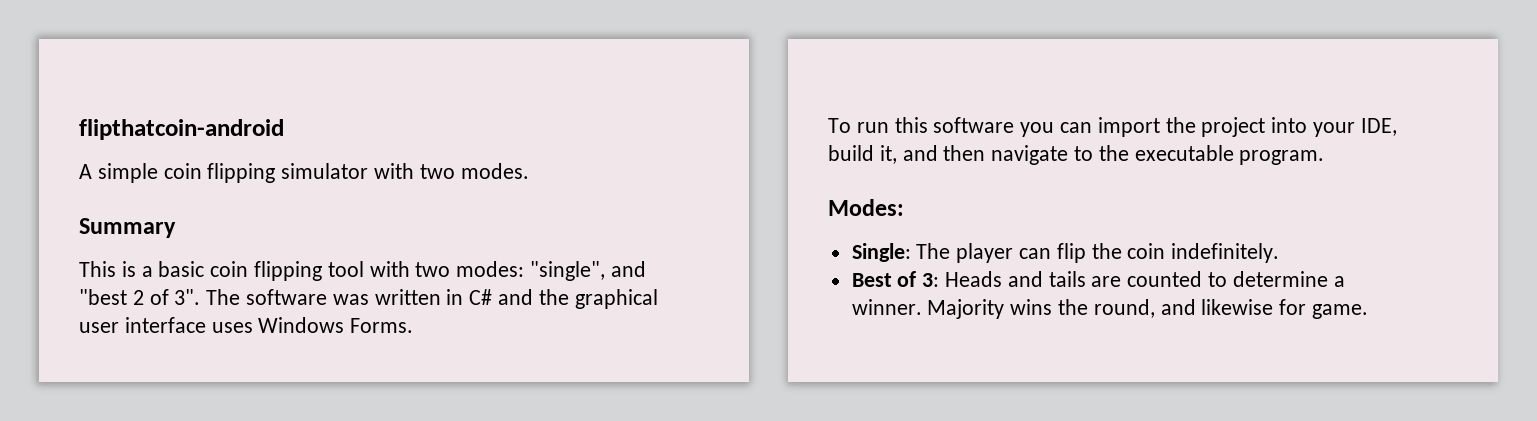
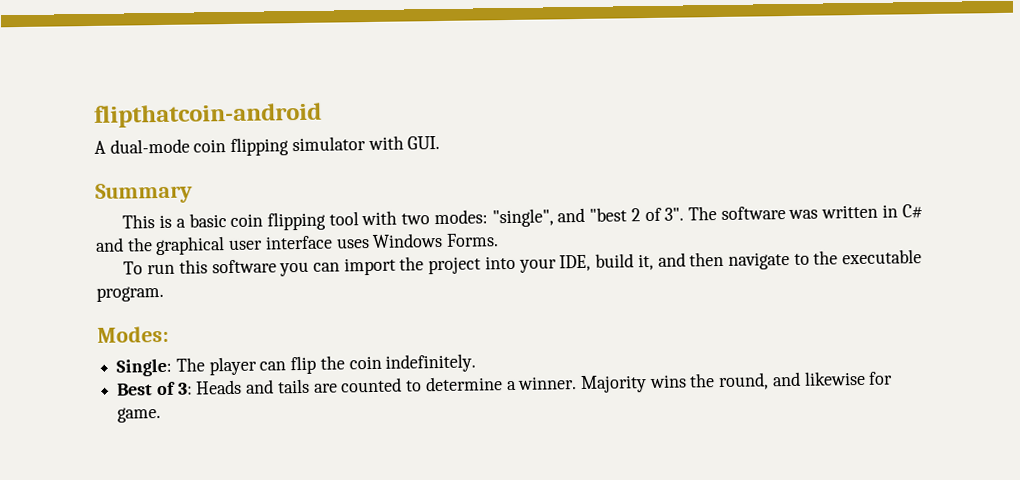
[97,163,158,183] simple -> [109,138,190,154] dual-mode
[419,163,529,179] two modes. -> [407,135,441,150] GUI.

